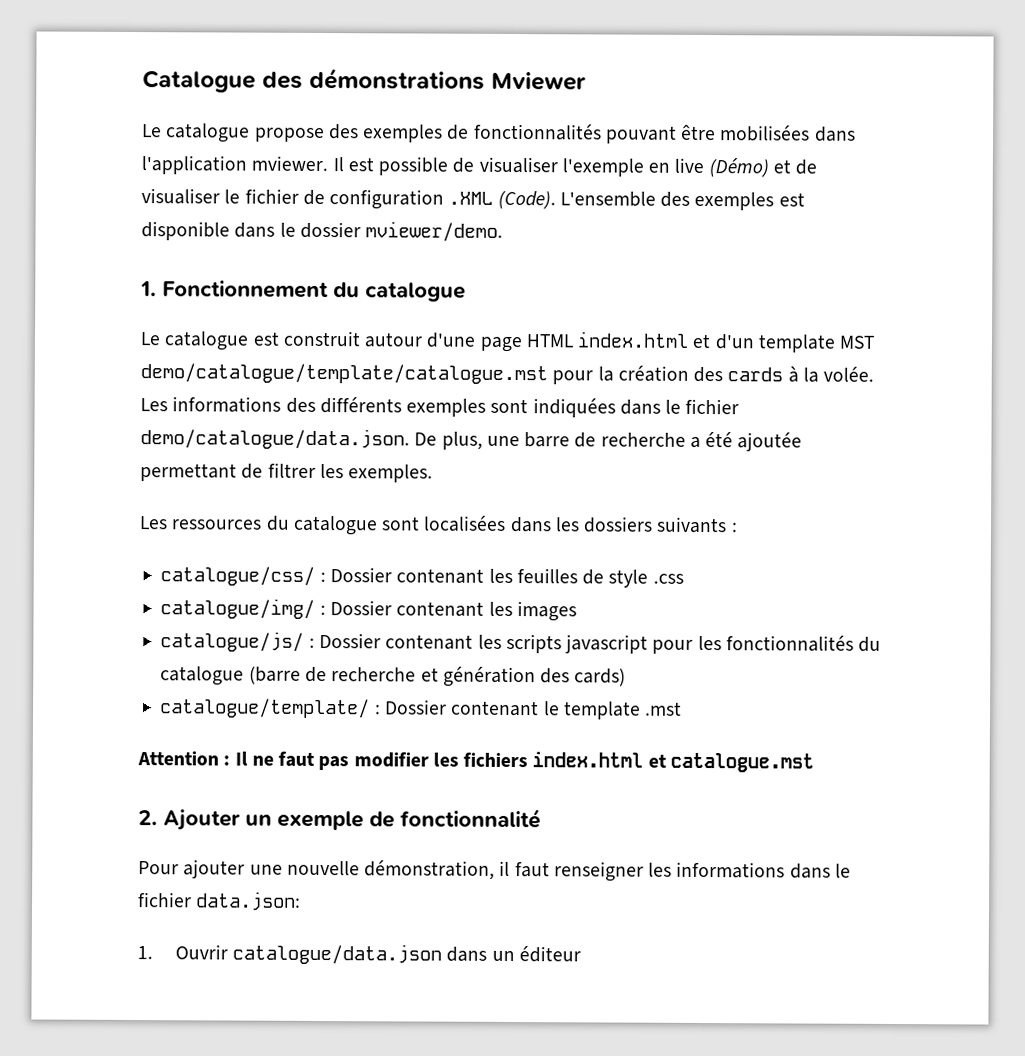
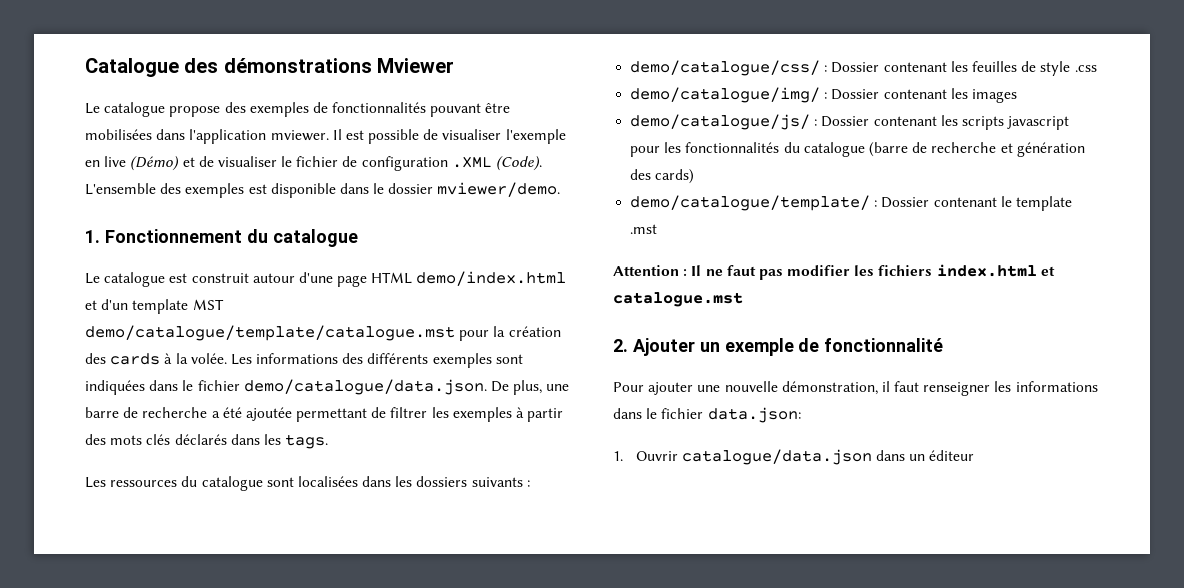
[577,331,690,348] index.html -> [416,271,567,286] demo/index.html
[348,464,434,483] exemples. -> [452,407,564,422] [85,434,329,449] exemples à partir des mots clés déclarés dans les tags.
[160,566,316,586] catalogue/css/ -> [630,60,821,76] demo/catalogue/css/
[160,598,316,619] catalogue/img/ -> [630,87,821,103] demo/catalogue/img/
[160,631,305,652] catalogue/js/ -> [630,114,811,130] demo/catalogue/js/
[160,698,371,719] catalogue/template/ -> [630,195,871,211] demo/catalogue/template/

